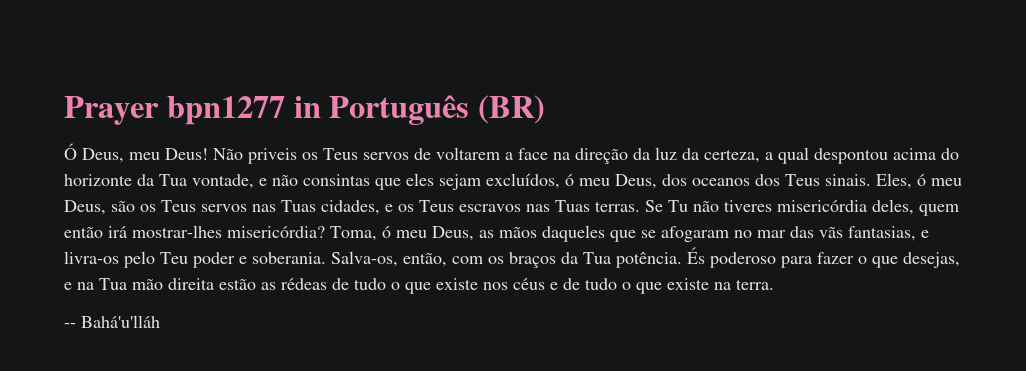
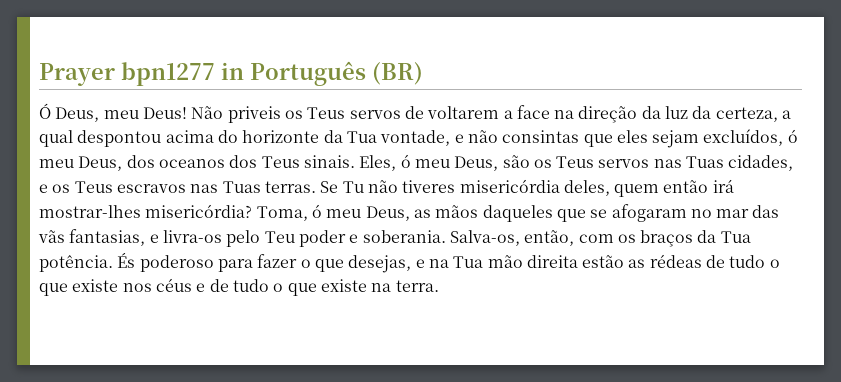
[64,315,160,328] // -- Bahá'u'lláh -> (439, 286) none

